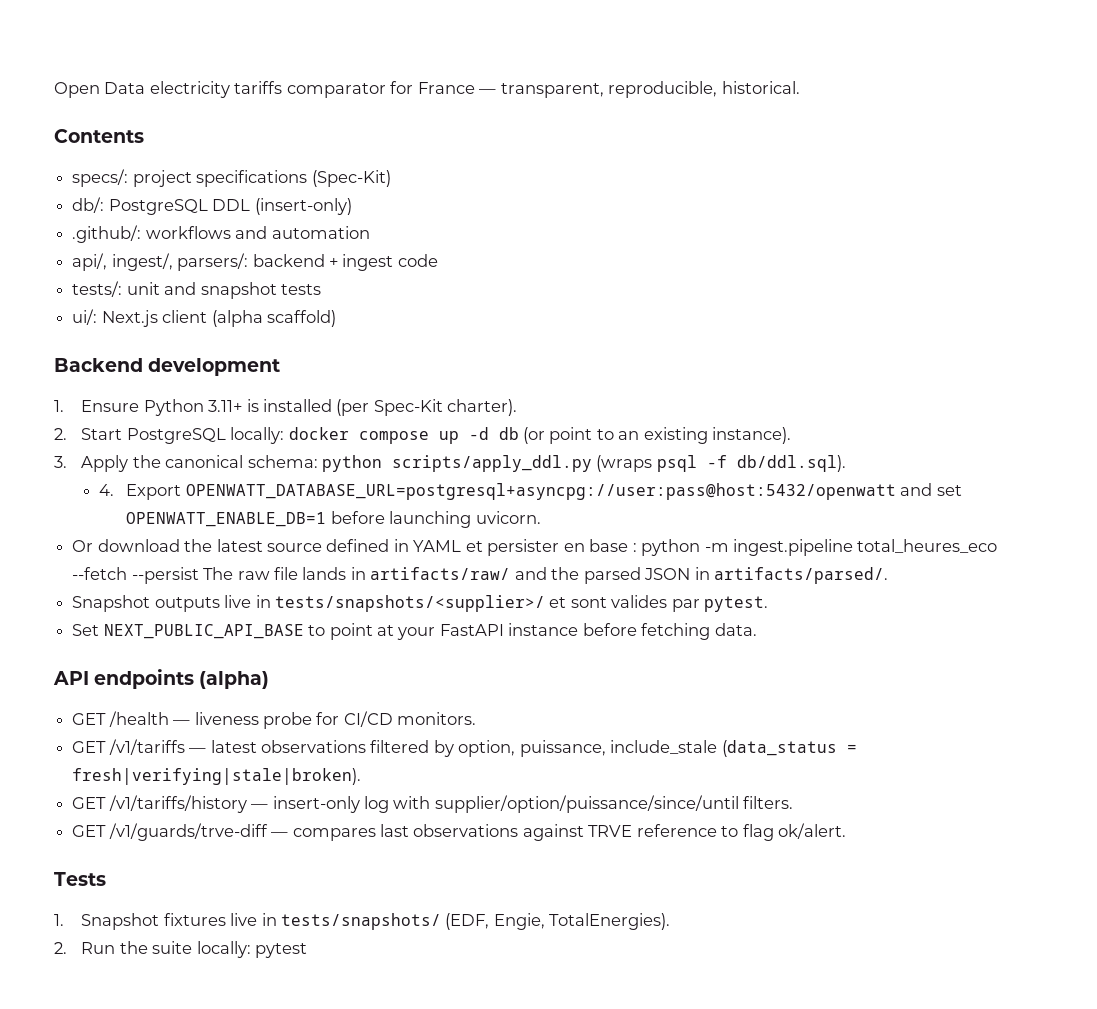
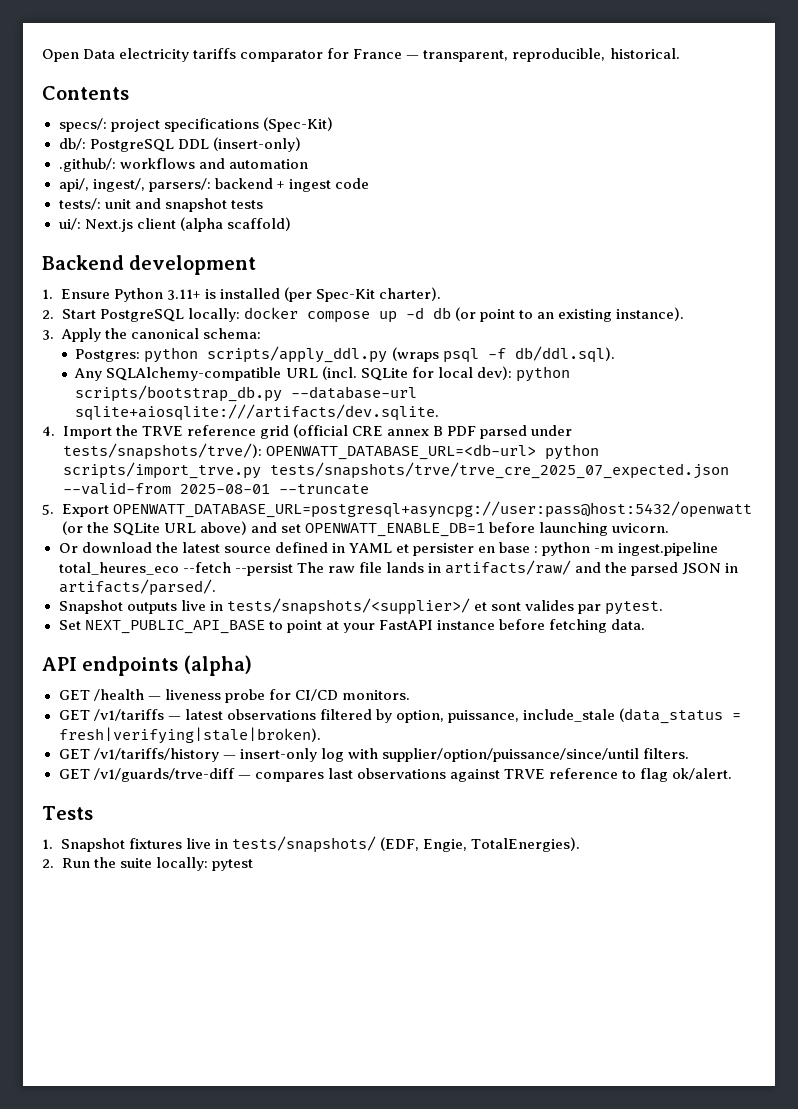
(318, 461) none -> [75,349,141,362] // Postgres:
[99,483,896,500] 4. Export OPENWATT_DATABASE_URL=postgresql+asyncpg://user:pass@host:5432/openwatt -> [74,366,570,382] [75,385,418,402] [75,404,440,421] [42,424,573,439] [62,443,599,460] [62,462,729,479] [62,482,369,495] [42,501,752,518] [61,521,247,536] Any SQLAlchemy-compatible URL (incl. SQLite for local dev): python scripts/bootstrap_db.py --database-url sqlite+aiosqlite:///artifacts/dev.sqlite. // 4. Import the TRVE reference grid (official CRE annex B PDF parsed under tests/snapshots/trve/): OPENWATT_DATABASE_URL=<db-url> python scripts/import_trve.py tests/snapshots/trve/trve_cre_2025_07_expected.json --valid-from 2025-08-01 --truncate // 5. Export OPENWATT_DATABASE_URL=postgresql+asyncpg://user:pass@host:5432/openwatt (or the SQLite URL above)

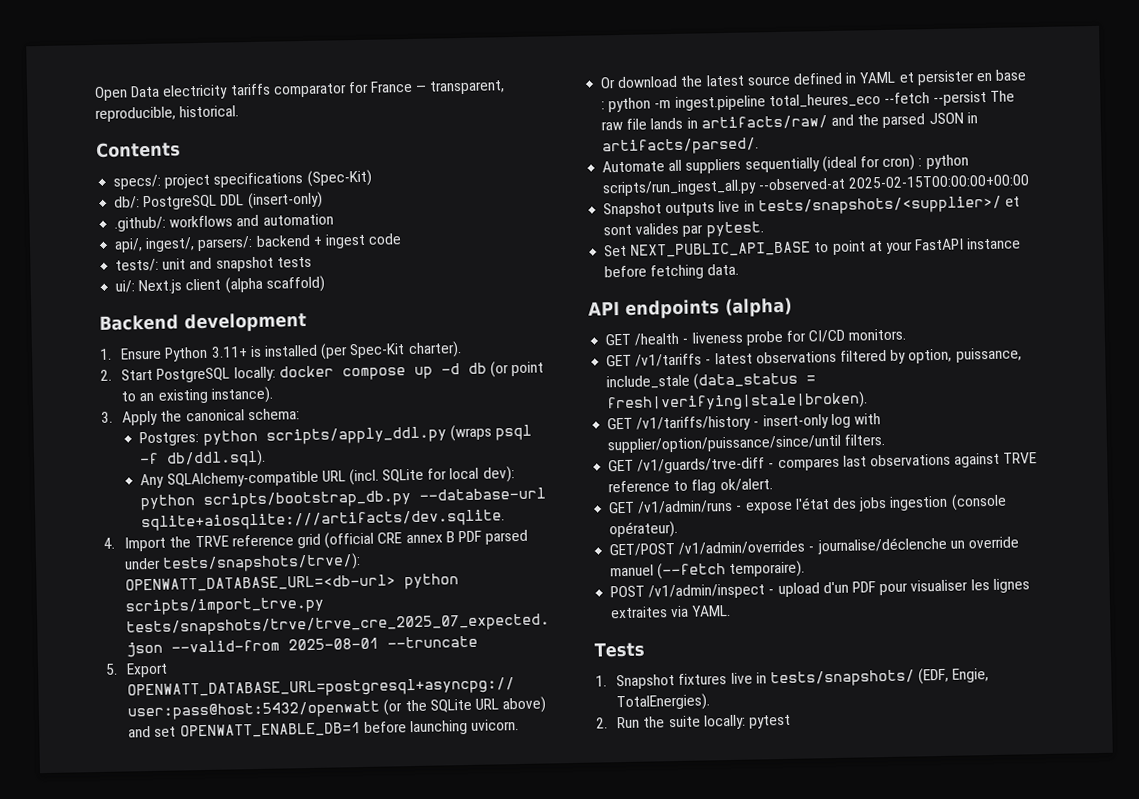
(216, 587) none -> [602,154,969,174] [602,174,1031,197] // Automate all suppliers sequentially (ideal for cron) : python scripts/run_ingest_all.py --observed-at 2025-02-15T00:00:00+00:00
[147,696,161,700] — -> [682,338,689,344] -
[167,716,181,720] — -> [705,359,712,365] -
[222,755,236,759] — -> [753,421,760,427] -
[237,775,251,779] — -> [768,463,775,469] -
(733, 774) none -> [608,493,1007,514] [609,520,679,539] [609,536,1019,557] [610,560,806,580] [610,578,1030,600] [610,604,732,619] // GET /v1/admin/runs - expose l'état des jobs ingestion (console opérateur). // GET/POST /v1/admin/overrides - journalise/déclenche un override manuel (--fetch temporaire). // POST /v1/admin/inspect - upload d'un PDF pour visualiser les lignes extraites via YAML.

